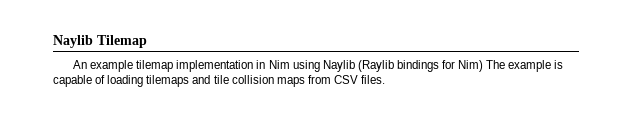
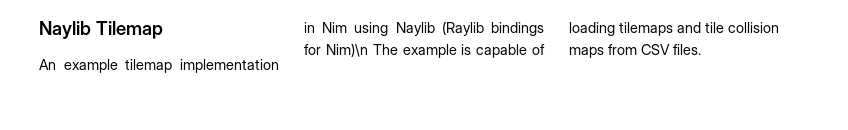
[458,60,484,72] Nim) -> [325,43,368,57] Nim)\n

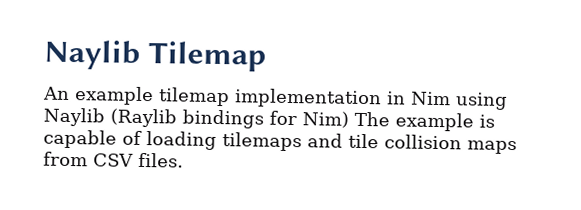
[325,43,368,57] Nim)\n -> [302,111,349,128] Nim)

